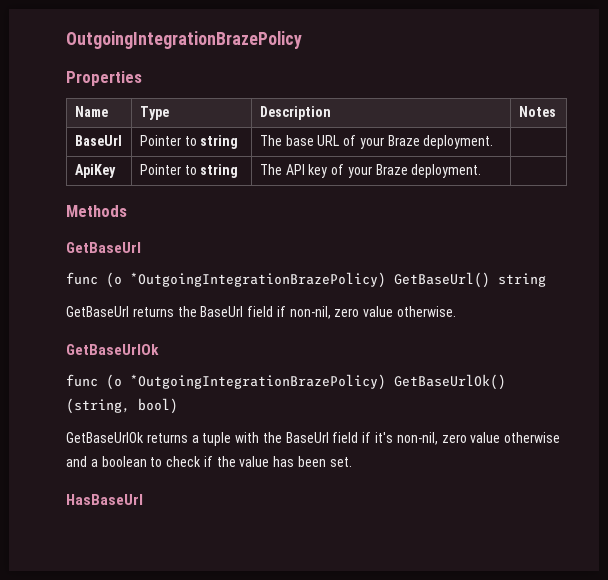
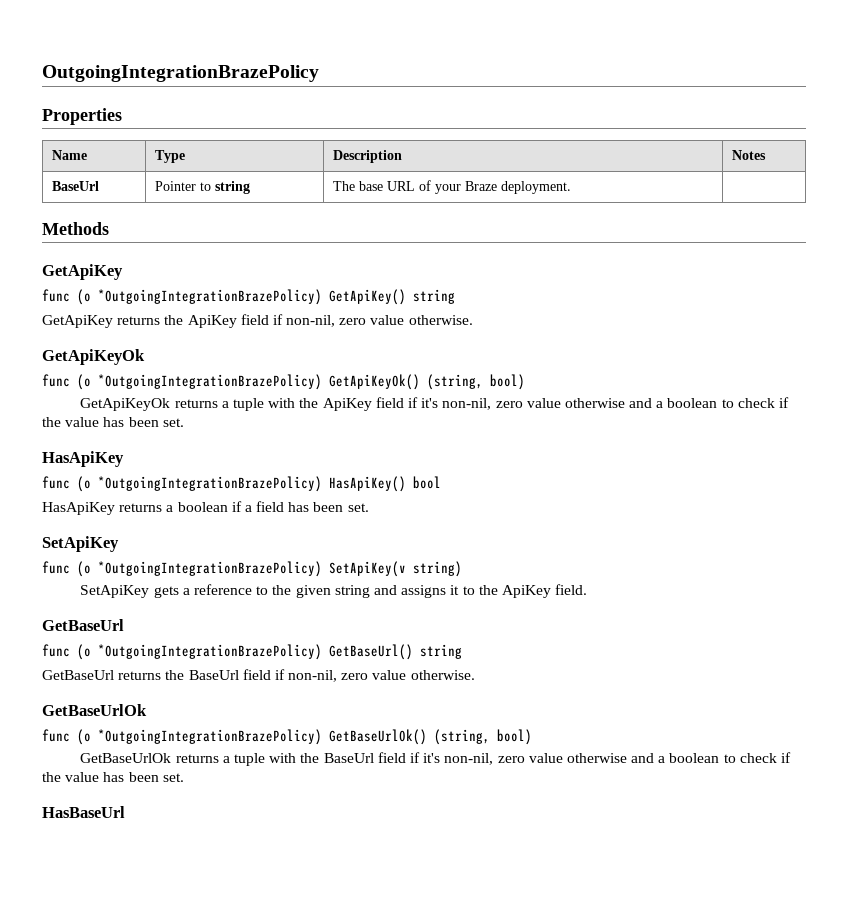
[74,164,116,178] [139,164,239,178] [259,164,482,178] [66,205,127,217] // ApiKey | Pointer to string | The API key of your Braze deployment. | // Methods -> [42,222,109,235] [42,264,123,280] [42,289,455,305] [42,314,473,328] [42,349,145,365] [42,374,525,390] [80,397,789,411] [42,417,184,427] [42,451,124,467] [42,476,441,492] [42,501,369,515] [42,536,119,552] [42,561,462,577] [80,584,588,598] // Methods // GetApiKey // func (o *OutgoingIntegrationBrazePolicy) GetApiKey() string // GetApiKey returns the ApiKey field if non-nil, zero value otherwise. // GetApiKeyOk // func (o *OutgoingIntegrationBrazePolicy) GetApiKeyOk() (string, bool) // GetApiKeyOk returns a tuple with the ApiKey field if it's non-nil, zero value otherwise and a boolean to check if the value has been set. // HasApiKey // func (o *OutgoingIntegrationBrazePolicy) HasApiKey() bool // HasApiKey returns a boolean if a field has been set. // SetApiKey // func (o *OutgoingIntegrationBrazePolicy) SetApiKey(v string) // SetApiKey gets a reference to the given string and assigns it to the ApiKey field.

